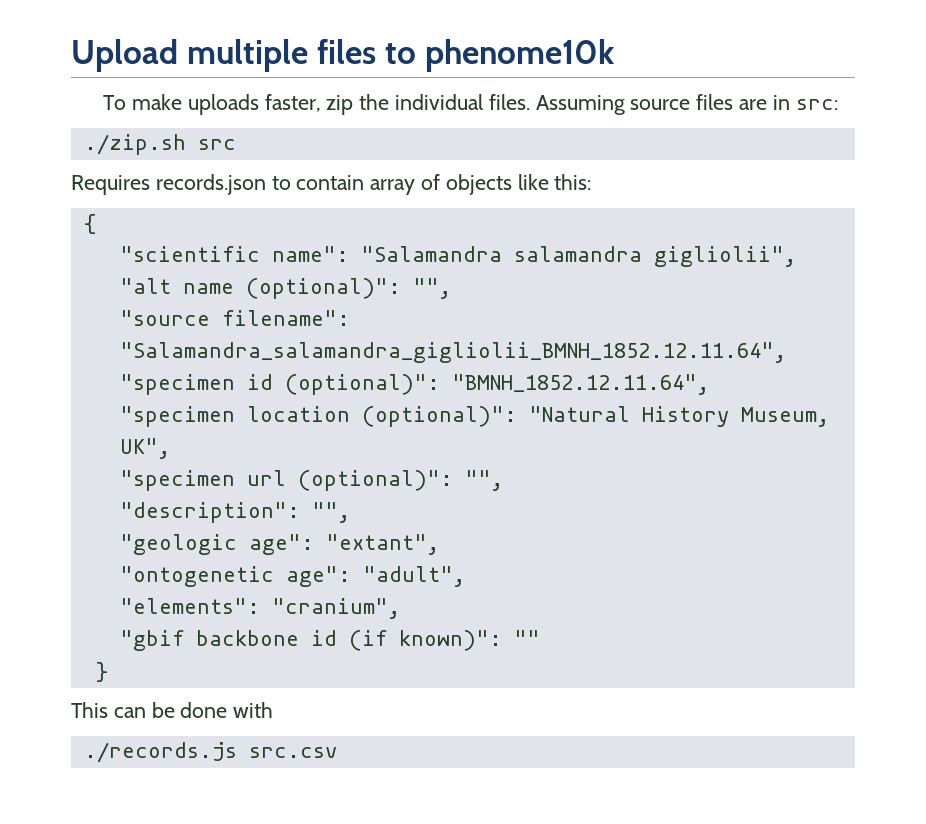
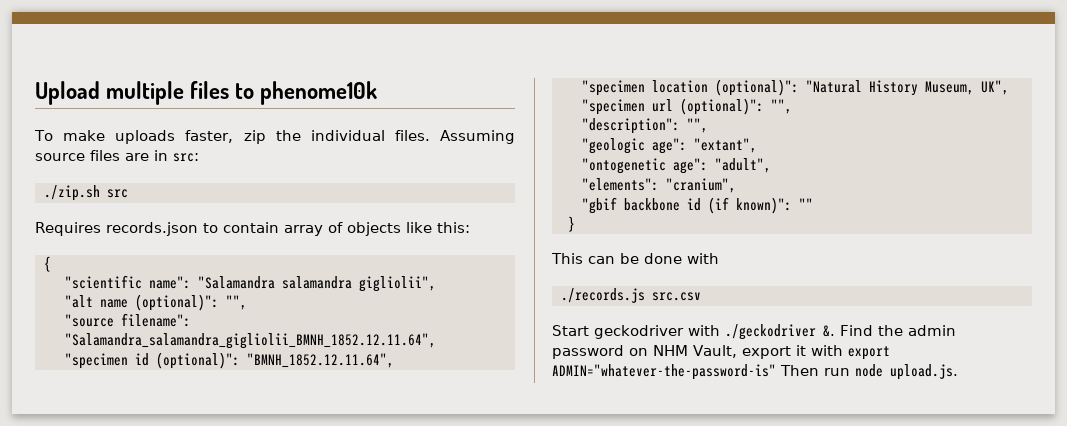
(337, 752) none -> [552,324,956,340] [552,345,890,360] [552,364,958,380] // Start geckodriver with ./geckodriver &. Find the admin password on NHM Vault, export it with export ADMIN="whatever-the-password-is" Then run node upload.js.

